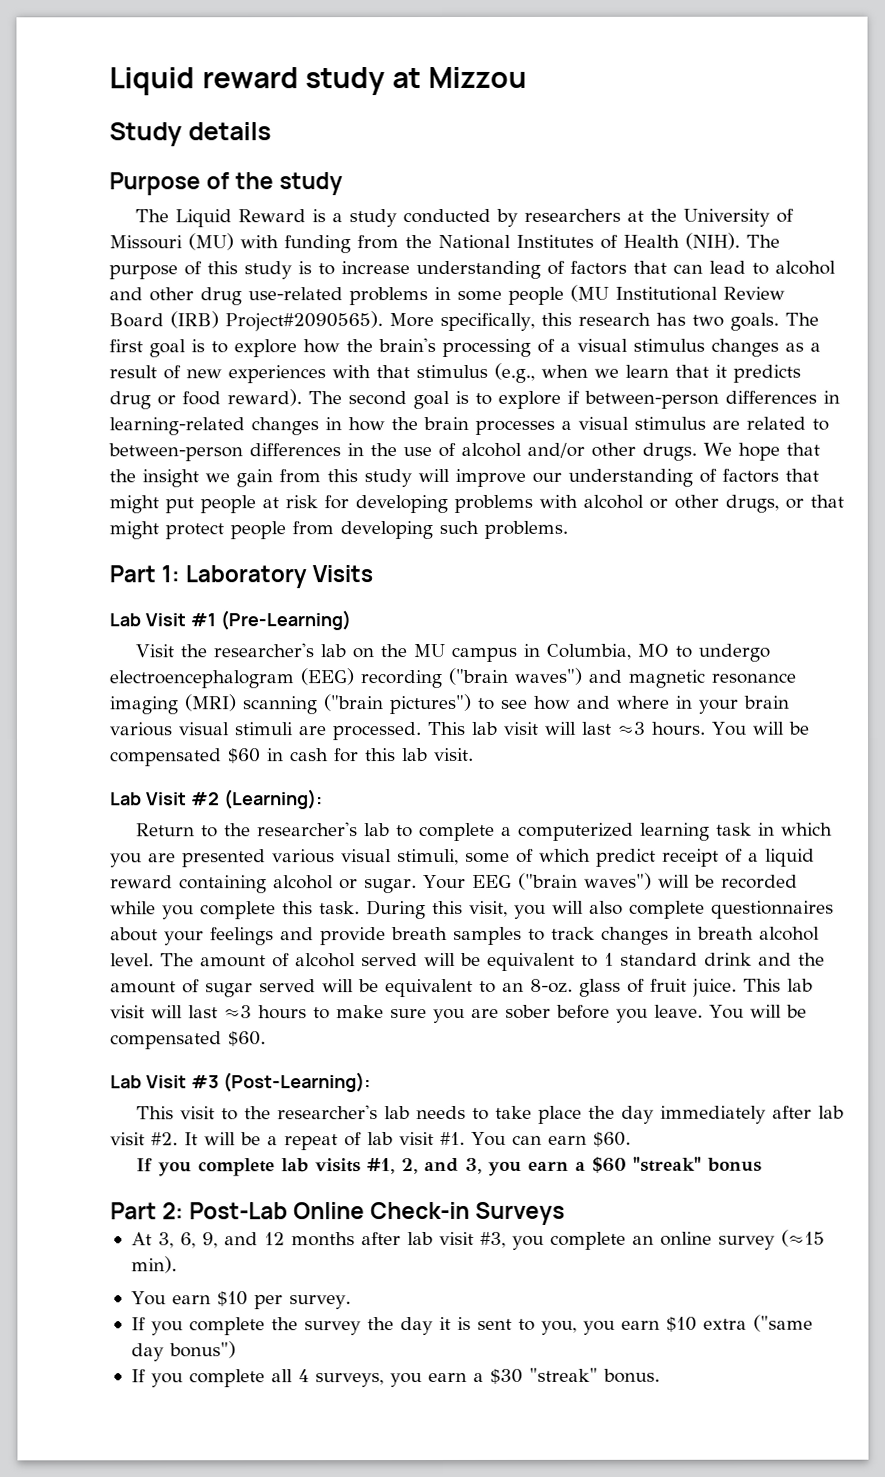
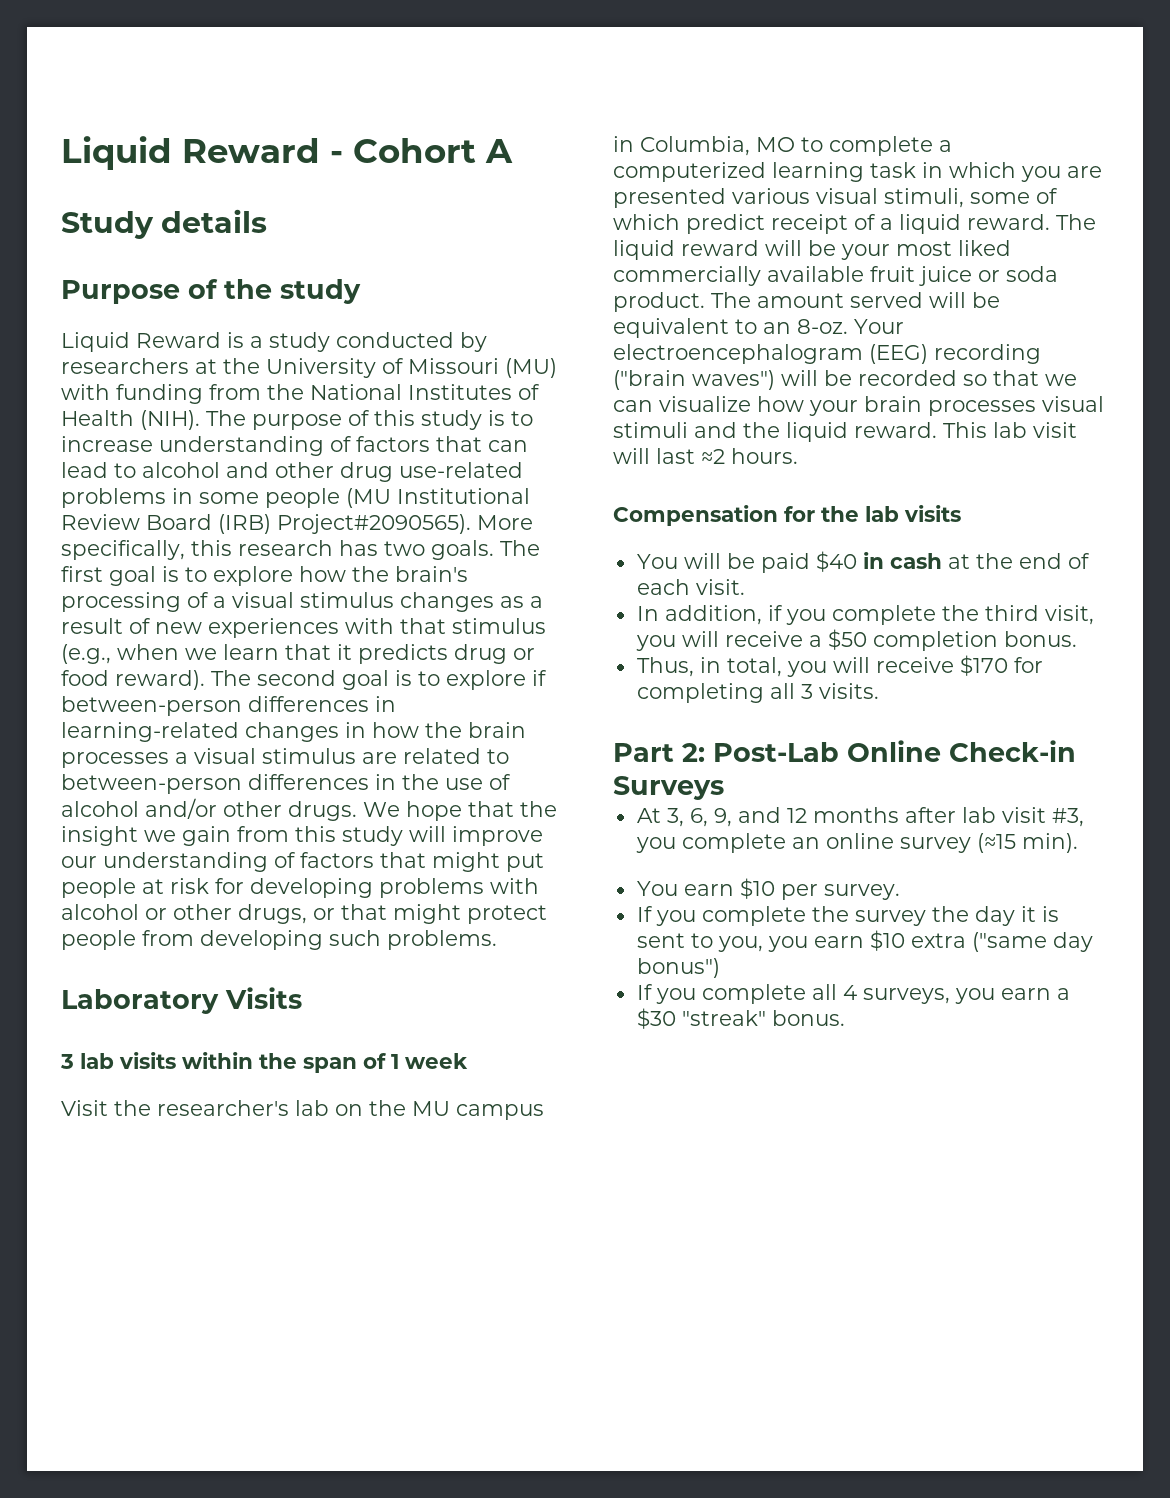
[109,66,527,96] Liquid reward study at Mizzou -> [61,136,513,170] Liquid Reward - Cohort A
[135,209,170,223] The -> (361, 291) none
[109,565,181,583] Part 1: -> (497, 940) none
[109,610,351,631] Lab Visit #1 (Pre-Learning) -> [60,1052,468,1073] 3 lab visits within the span of 1 week
[698,643,771,662] [109,667,796,689] [109,693,789,715] [109,721,809,741] [110,747,474,767] [110,789,323,810] [136,822,414,838] undergo electroencephalogram (EEG) recording ("brain waves") and magnetic resonance imaging (MRI) scanning ("brain pictures") to see how and where in your brain various visual stimuli are processed. This lab visit will last ≈3 hours. You will be compensated $60 in cash for this lab visit. // Lab Visit #2 (Learning): // Return to the researcher's lab to -> (823, 144) none
[110,872,798,894] [110,900,834,920] [110,926,820,946] [110,952,825,971] [110,979,253,998] reward containing alcohol or sugar. Your EEG ("brain waves") will be recorded while you complete this task. During this visit, you will also complete questionnaires about your feelings and provide breath samples to track changes in breath alcohol level. The amount of alcohol served will be equivalent to 1 standard drink and the amount of sugar -> [967,214,1096,230] [613,240,1011,260] [613,266,1058,286] [613,292,844,312] reward. The liquid reward will be your most liked commercially available fruit juice or soda product. The amount
[579,978,813,997] [110,1004,807,1024] [110,1031,266,1050] [110,1072,371,1093] [136,1105,845,1124] [110,1131,631,1151] [136,1156,763,1177] glass of fruit juice. This lab visit will last ≈3 hours to make sure you are sober before you leave. You will be compensated $60. // Lab Visit #3 (Post-Learning): // This visit to the researcher's lab needs to take place the day immediately after lab visit #2. It will be a repeat of lab visit #1. You can earn $60. // If you complete lab visits #1, 2, and 3, you earn a $60 "streak" bonus -> [854,319,904,334] [613,344,1041,364] [613,370,1077,390] [613,396,1104,416] [613,422,1077,442] [613,448,798,464] [613,505,961,526] [636,551,1090,573] [636,579,745,595] [636,605,1094,625] [635,629,1077,651] [636,655,1043,677] [636,683,879,703] Your electroencephalogram (EEG) recording ("brain waves") will be recorded so that we can visualize how your brain processes visual stimuli and the liquid reward. This lab visit will last ≈2 hours. // Compensation for the lab visits // You will be paid $40 in cash at the end of each visit. // In addition, if you complete the third visit, you will receive a $50 completion bonus. // Thus, in total, you will receive $170 for completing all 3 visits.

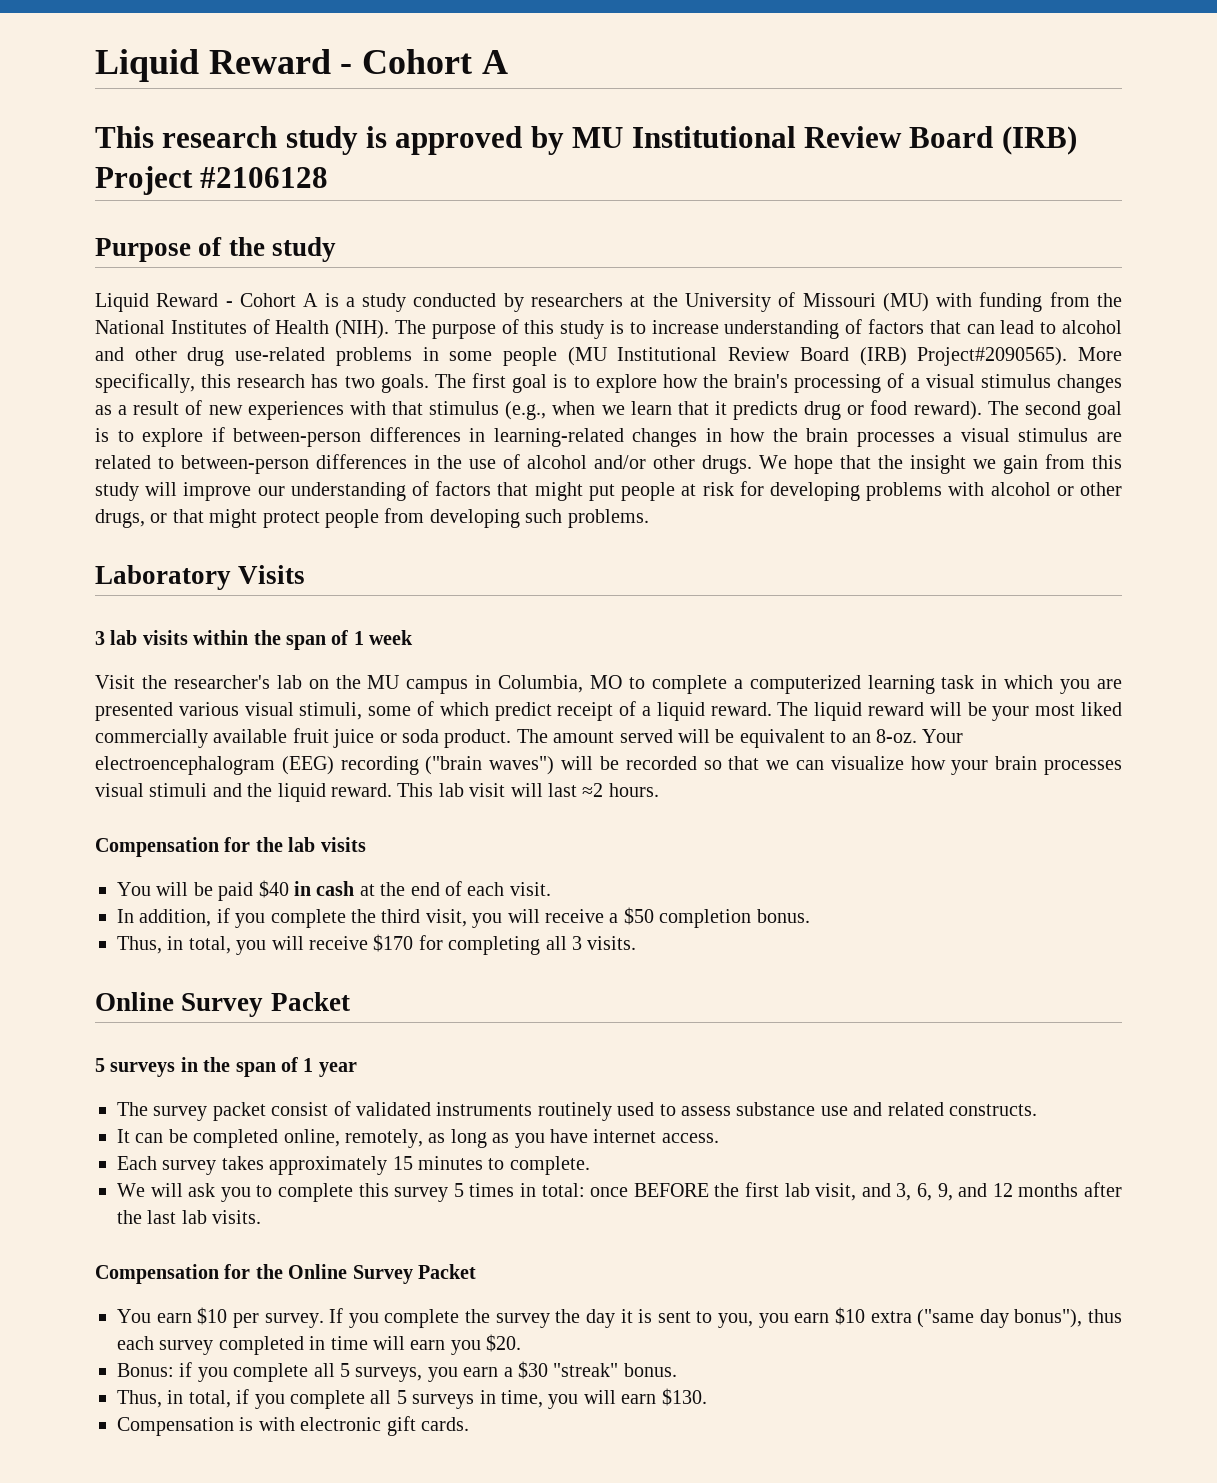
[61,209,268,239] Study details -> [95,126,1077,155] [95,166,329,195] This research study is approved by MU Institutional Review Board (IRB) Project #2106128
(221, 340) none -> [225,293,319,307] - Cohort A
[613,740,1076,762] [613,776,724,800] [636,808,661,823] Part 2: Post-Lab Online Check-in Surveys // At -> [95,992,350,1017] [95,1057,357,1077] [117,1101,1037,1121] [117,1129,719,1148] [117,1156,590,1175] [117,1182,891,1202] Online Survey Packet // 5 surveys in the span of 1 year // The survey packet consist of validated instruments routinely used to assess substance use and related constructs. // It can be completed online, remotely, as long as you have internet access. // Each survey takes approximately 15 minutes to complete. // We will ask you to complete this survey 5 times in total: once BEFORE the first lab visit, and
[961,807,1084,827] [635,833,1078,853] lab visit #3, you complete an online survey (≈15 min). -> [117,1210,262,1224] [95,1264,476,1284] the last lab visits. // Compensation for the Online Survey Packet
(900, 892) // -> (324, 1320) none
[636,958,720,978] [636,984,857,1004] bonus") // If you complete all 4 -> [1014,1309,1122,1328] [117,1334,522,1355] [117,1362,350,1382] bonus"), thus each survey completed in time will earn you $20. // Bonus: if you complete all 5
(845, 1018) none -> [117,1388,707,1409] [117,1416,469,1436] // Thus, in total, if you complete all 5 surveys in time, you will earn $130. // Compensation is with electronic gift cards.

